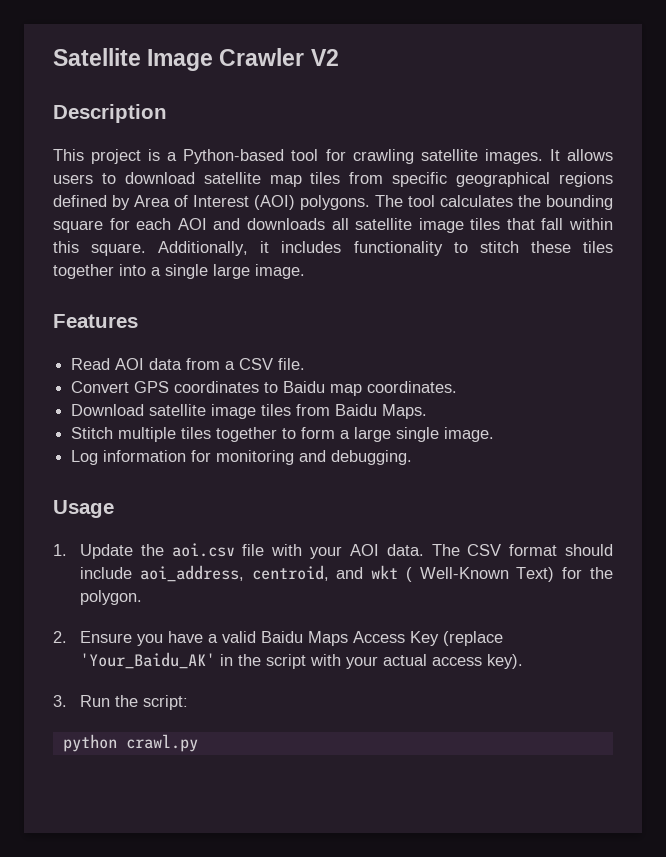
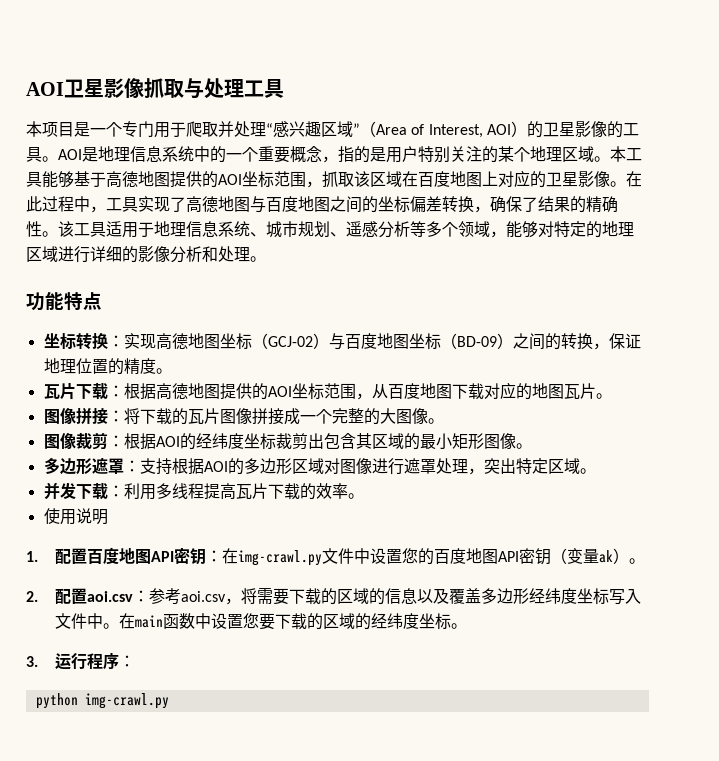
[53,48,339,71] [53,104,167,123] [53,149,613,164] [53,172,614,187] [53,195,613,210] [53,218,613,233] [53,241,613,256] [53,264,305,279] [53,314,138,328] [71,358,306,370] [71,381,458,396] [71,404,428,419] [71,427,495,442] [71,450,413,465] [53,500,114,518] [53,543,613,559] [80,565,613,582] [80,590,143,605] [53,631,504,646] [80,652,524,669] [53,695,189,710] Satellite Image Crawler V2 // Description // This project is a Python-based tool for crawling satellite images. It allows users to download satellite map tiles from specific geographical regions defined by Area of Interest (AOI) polygons. The tool calculates the bounding square for each AOI and downloads all satellite image tiles that fall within this square. Additionally, it includes functionality to stitch these tiles together into a single large image. // Features // Read AOI data from a CSV file. // Convert GPS coordinates to Baidu map coordinates. // Download satellite image tiles from Baidu Maps. // Stitch multiple tiles together to form a large single image. // Log information for monitoring and debugging. // Usage // 1. Update the aoi.csv file with your AOI data. The CSV format should include aoi_address, centroid, and wkt ( Well-Known Text) for the polygon. // 2. Ensure you have a valid Baidu Maps Access Key (replace 'Your_Baidu_AK' in the script with your actual access key). // 3. Run the script: -> [26,78,284,99] [26,121,639,138] [26,146,642,163] [26,170,642,188] [26,196,618,213] [26,221,634,238] [26,246,266,263] [26,292,102,311] [43,333,641,350] [43,358,172,375] [43,382,612,400] [43,407,444,425] [43,432,532,450] [43,458,596,475] [43,482,364,500] [43,508,108,525] [26,547,645,566] [26,588,641,605] [54,613,467,630] [26,653,135,670] AOI卫星影像抓取与处理工具 // 本项目是一个专门用于爬取并处理“感兴趣区域”（Area of Interest, AOI）的卫星影像的工具。AOI是地理信息系统中的一个重要概念，指的是用户特别关注的某个地理区域。本工具能够基于高德地图提供的AOI坐标范围，抓取该区域在百度地图上对应的卫星影像。在此过程中，工具实现了高德地图与百度地图之间的坐标偏差转换，确保了结果的精确性。该工具适用于地理信息系统、城市规划、遥感分析等多个领域，能够对特定的地理区域进行详细的影像分析和处理。 // 功能特点 // 坐标转换：实现高德地图坐标（GCJ-02）与百度地图坐标（BD-09）之间的转换，保证地理位置的精度。 // 瓦片下载：根据高德地图提供的AOI坐标范围，从百度地图下载对应的地图瓦片。 // 图像拼接：将下载的瓦片图像拼接成一个完整的大图像。 // 图像裁剪：根据AOI的经纬度坐标裁剪出包含其区域的最小矩形图像。 // 多边形遮罩：支持根据AOI的多边形区域对图像进行遮罩处理，突出特定区域。 // 并发下载：利用多线程提高瓦片下载的效率。 // 使用说明 // 1.配置百度地图API密钥：在img-crawl.py文件中设置您的百度地图API密钥（变量ak）。 // 2.配置aoi.csv：参考aoi.csv，将需要下载的区域的信息以及覆盖多边形经纬度坐标写入文件中。在main函数中设置您要下载的区域的经纬度坐标。 // 3.运行程序：
[125,734,198,752] crawl.py -> [84,693,169,709] img-crawl.py

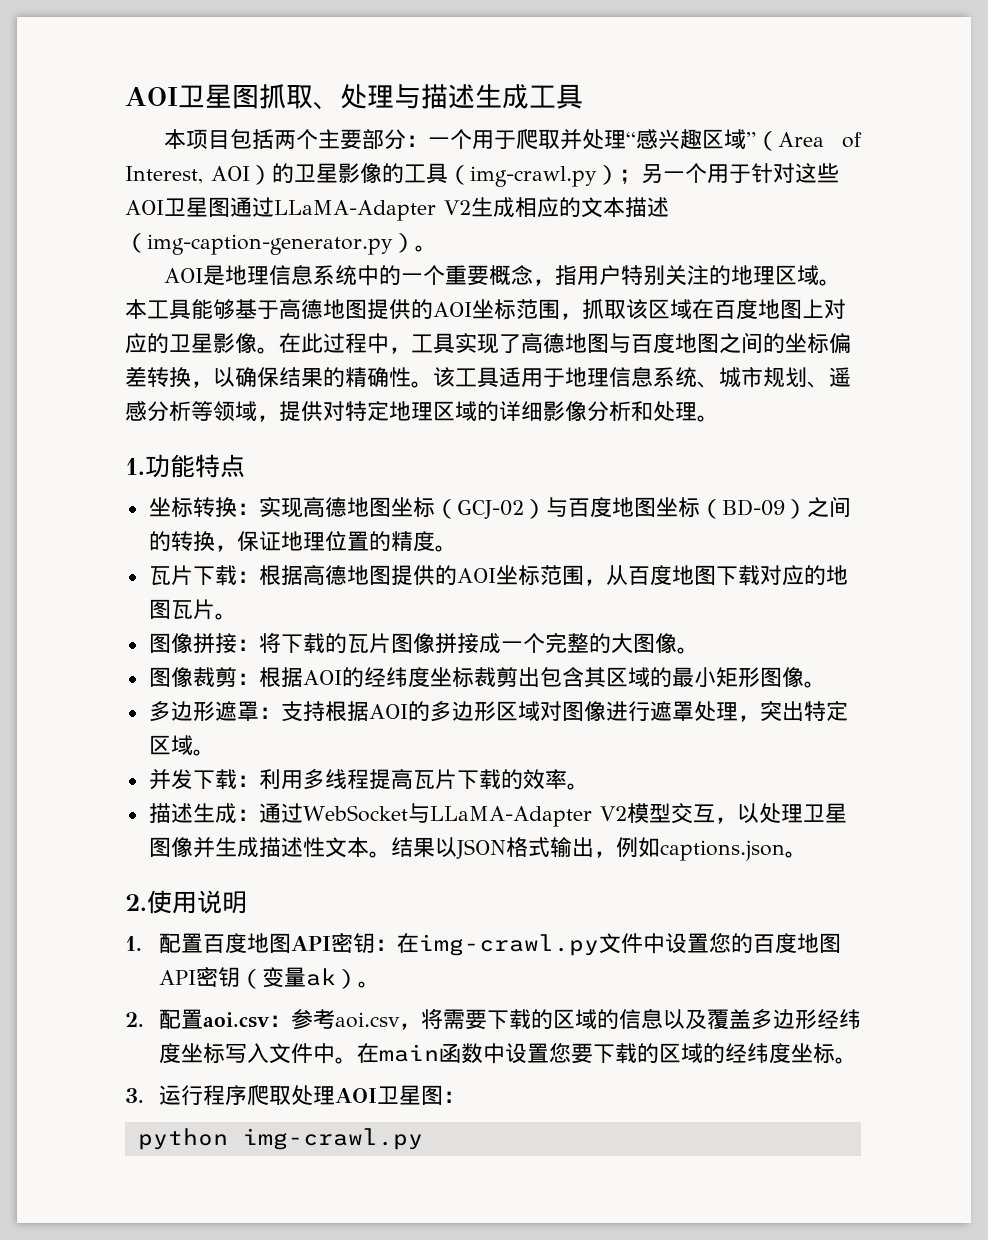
[26,78,284,99] [26,121,154,137] AOI卫星影像抓取与处理工具 // 本项目是一个专门 -> [125,84,583,110] [164,129,473,150] AOI卫星图抓取、处理与描述生成工具 // 本项目包括两个主要部分：一个
[42,156,58,162] 。 -> [448,163,839,187] [125,197,669,221] [125,233,437,255] （img-crawl.py）；另一个用于针对这些AOI卫星图通过LLaMA-Adapter V2生成相应的文本描述（img-caption-generator.py）。 //
[354,146,386,163] 的是 -> (578, 275) none
[498,146,530,162] 某个 -> (732, 275) none
[490,196,538,213] 确保了 -> [213,367,279,387] 以确保
[426,221,634,238] [26,246,138,263] 多个领域，能够对特定的地理区域进行详细的 -> [213,401,543,422] 领域，提供对特定地理区域的详细
(266, 259) none -> [125,458,145,475] 1.
(364, 496) none -> [148,803,847,827] [148,837,807,861] [125,894,147,911] 描述生成：通过WebSocket与LLaMA-Adapter V2模型交互，以处理卫星图像并生成描述性文本。结果以JSON格式输出，例如captions.json。 // 2.
(119, 661) none -> [246,1085,443,1105] 爬取处理AOI卫星图

